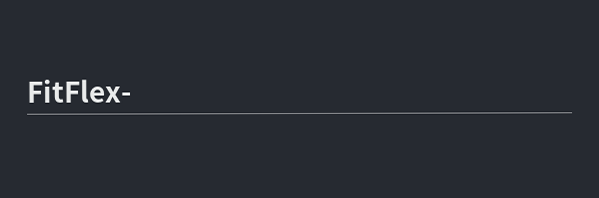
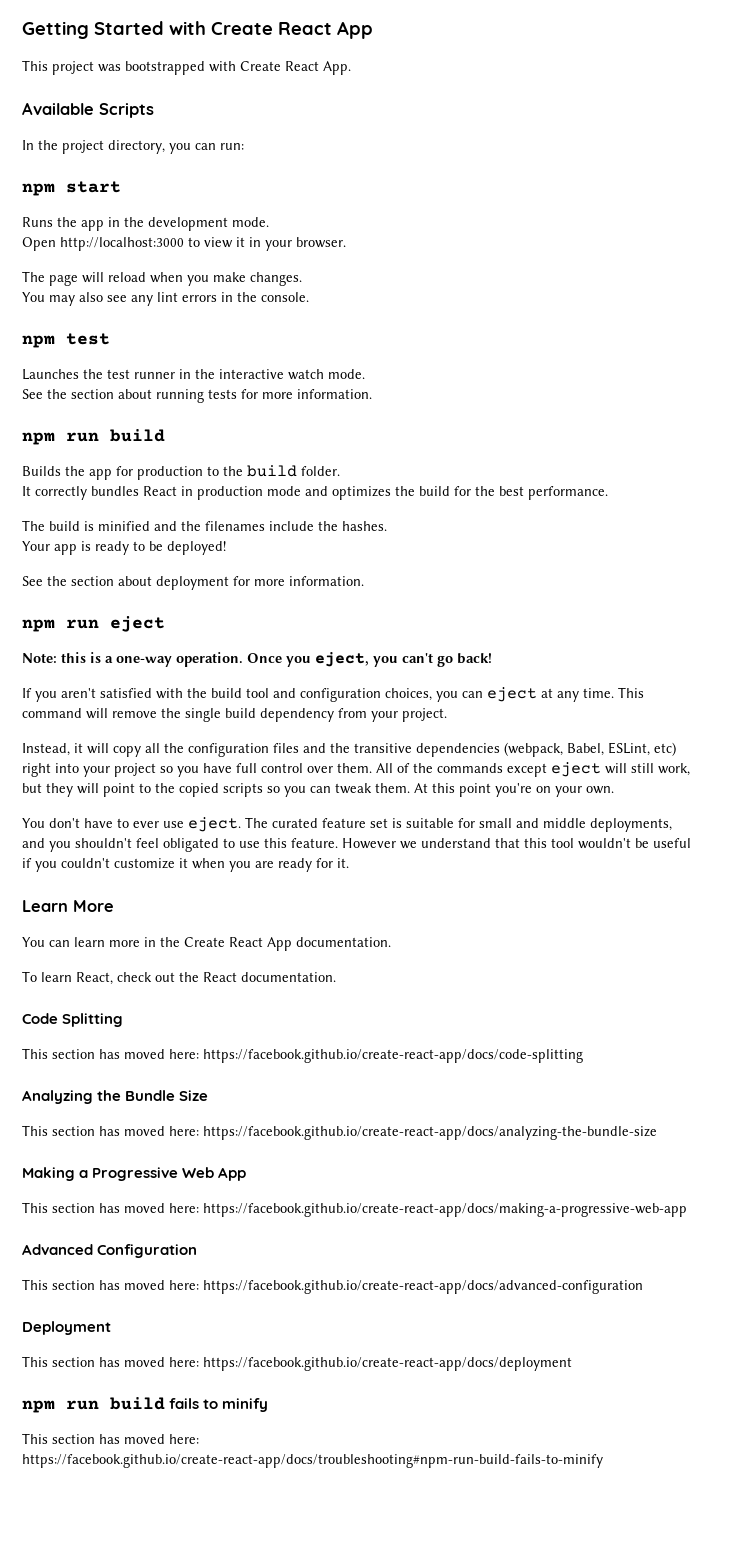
[26,79,132,103] FitFlex- -> [22,21,373,39] [22,60,351,75] [22,102,154,118] [22,140,244,154] [22,181,121,196] [22,217,269,231] [22,237,346,251] [22,271,302,286] [22,292,309,306] [22,333,110,348] [22,369,365,380] [22,389,372,403] [22,429,165,445] [22,465,340,480] [22,486,608,500] [22,520,387,531] [22,541,226,555] [22,576,364,590] [22,616,165,632] [22,652,492,667] [22,687,644,702] [22,708,447,722] [22,742,676,757] [22,762,690,777] [22,783,614,797] [22,817,672,832] [22,838,691,852] [22,858,349,872] [22,900,114,912] [22,937,391,951] [22,971,336,985] [22,1013,124,1027] [22,1048,583,1063] [22,1090,209,1104] [22,1125,657,1140] [22,1167,247,1181] [22,1202,687,1217] [22,1244,198,1258] [22,1279,643,1294] [22,1321,111,1335] [22,1356,572,1371] [22,1397,269,1413] [22,1433,199,1444] [22,1454,603,1468] Getting Started with Create React App // This project was bootstrapped with Create React App. // Available Scripts // In the project directory, you can run: // npm start // Runs the app in the development mode. // Open http://localhost:3000 to view it in your browser. // The page will reload when you make changes. // You may also see any lint errors in the console. // npm test // Launches the test runner in the interactive watch mode. // See the section about running tests for more information. // npm run build // Builds the app for production to the build folder. // It correctly bundles React in production mode and optimizes the build for the best performance. // The build is minified and the filenames include the hashes. // Your app is ready to be deployed! // See the section about deployment for more information. // npm run eject // Note: this is a one-way operation. Once you eject, you can't go back! // If you aren't satisfied with the build tool and configuration choices, you can eject at any time. This command will remove the single build dependency from your project. // Instead, it will copy all the configuration files and the transitive dependencies (webpack, Babel, ESLint, etc) right into your project so you have full control over them. All of the commands except eject will still work, but they will point to the copied scripts so you can tweak them. At this point you're on your own. // You don't have to ever use eject. The curated feature set is suitable for small and middle deployments, and you shouldn't feel obligated to use this feature. However we understand that this tool wouldn't be useful if you couldn't customize it when you are ready for it. // Learn More // You can learn more in the Create React App documentation. // To learn React, check out the React documentation. // Code Splitting // This section has moved here: https://facebook.github.io/create-react-app/docs/code-splitting // Analyzing the Bundle Size // This section has moved here: https://facebook.github.io/create-react-app/docs/analyzing-the-bundle-size // Making a Progressive Web App // This section has moved here: https://facebook.github.io/create-react-app/docs/making-a-progressive-web-app // Advanced Configuration // This section has moved here: https://facebook.github.io/create-react-app/docs/advanced-configuration // Deployment // This section has moved here: https://facebook.github.io/create-react-app/docs/deployment // npm run build fails to minify // This section has moved here: https://facebook.github.io/create-react-app/docs/troubleshooting#npm-run-build-fails-to-minify

